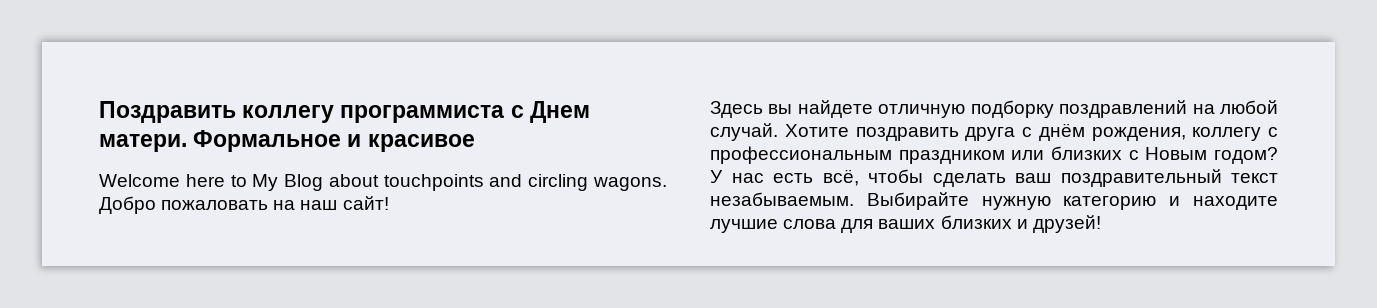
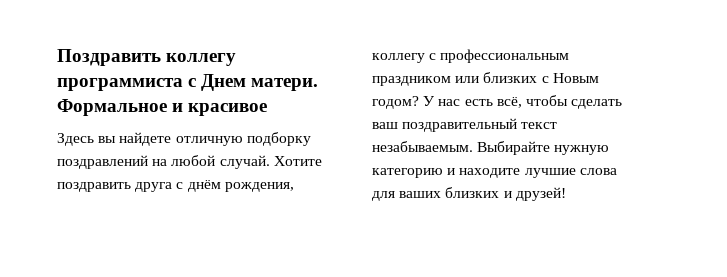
[99,174,667,191] [99,196,389,214] // Welcome here to My Blog about touchpoints and circling wagons. Добро пожаловать на наш сайт! -> (268, 109) none

